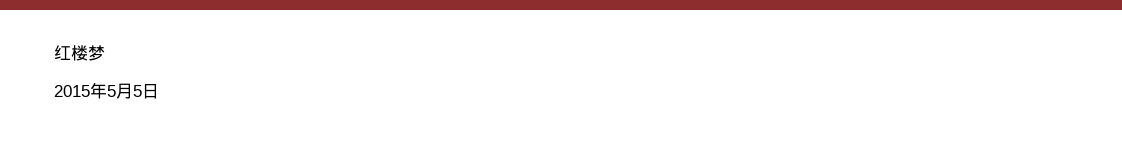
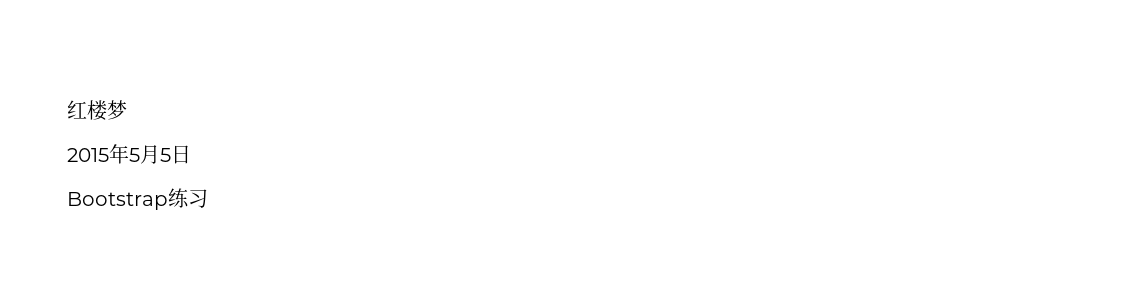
(159, 91) none -> [67,188,208,210] // Bootstrap练习

